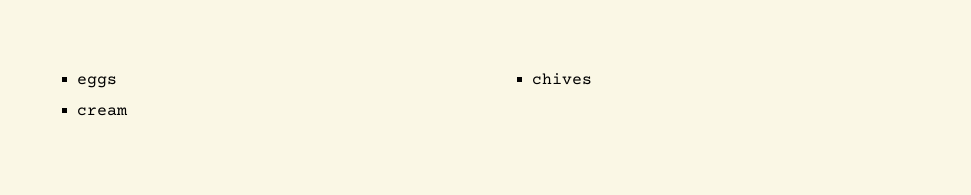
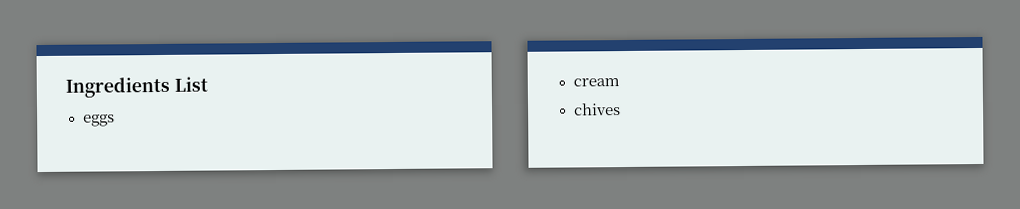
(77, 82) none -> [65,76,208,98] Ingredients List //

